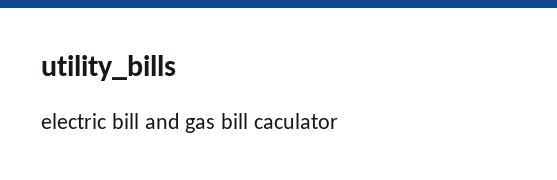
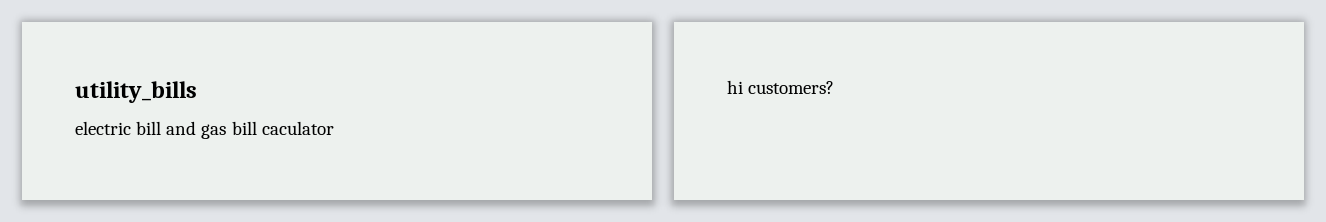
(339, 121) none -> [727,80,835,94] // hi customers?

